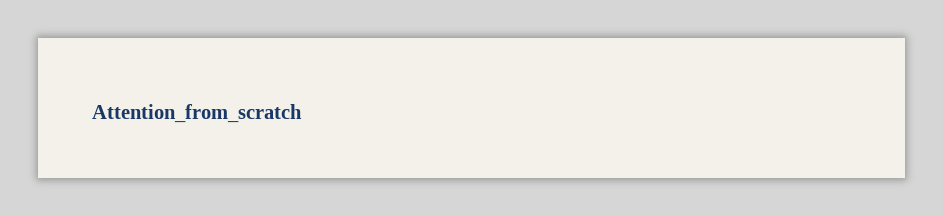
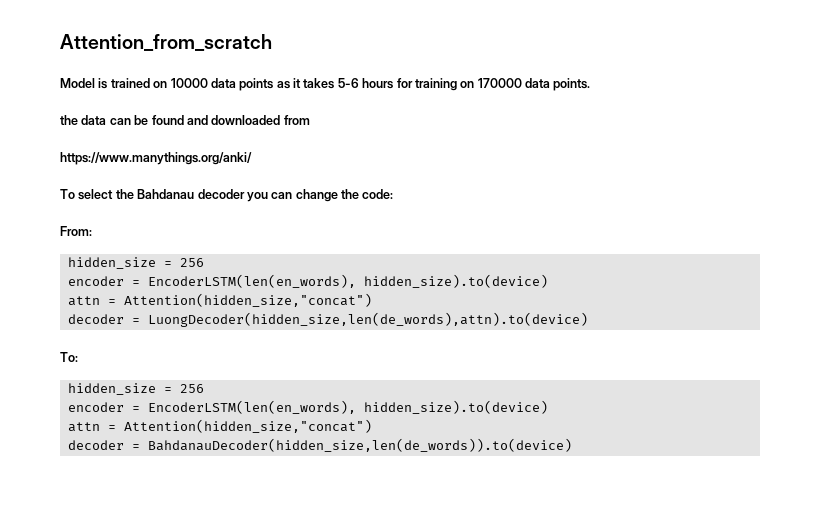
(302, 113) none -> [60,78,591,91] [60,115,310,125] [60,152,252,165] [60,189,394,202] [60,226,92,236] [67,257,204,269] [67,274,548,288] [67,293,372,307] [67,312,588,327] [60,352,78,362] [67,383,204,395] [67,400,548,414] [67,419,372,433] [67,438,572,452] // Model is trained on 10000 data points as it takes 5-6 hours for training on 170000 data points. // the data can be found and downloaded from // https://www.manythings.org/anki/ // To select the Bahdanau decoder you can change the code: // From: // hidden_size = 256 // encoder = EncoderLSTM(len(en_words), hidden_size).to(device) // attn = Attention(hidden_size,"concat") // decoder = LuongDecoder(hidden_size,len(de_words),attn).to(device) // To: // hidden_size = 256 // encoder = EncoderLSTM(len(en_words), hidden_size).to(device) // attn = Attention(hidden_size,"concat") // decoder = BahdanauDecoder(hidden_size,len(de_words)).to(device)

